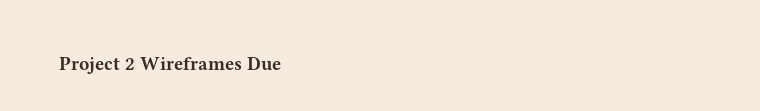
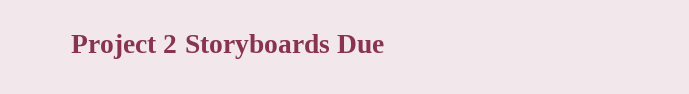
[140,57,243,70] Wireframes -> [184,34,330,59] Storyboards

